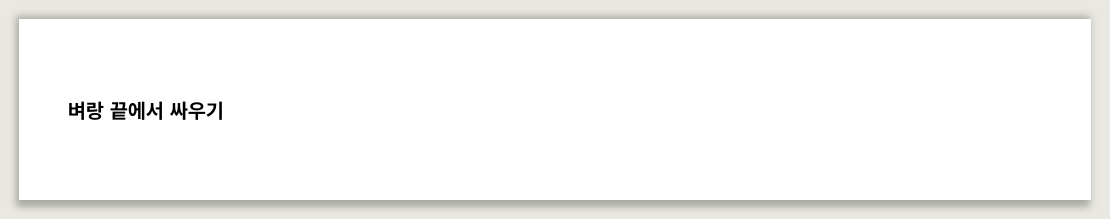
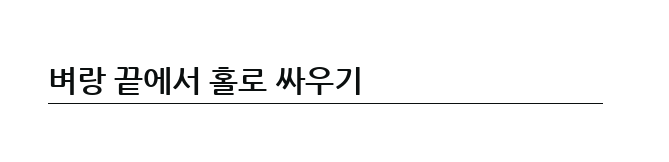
(164, 110) none -> [209,67,268,95] 홀로

